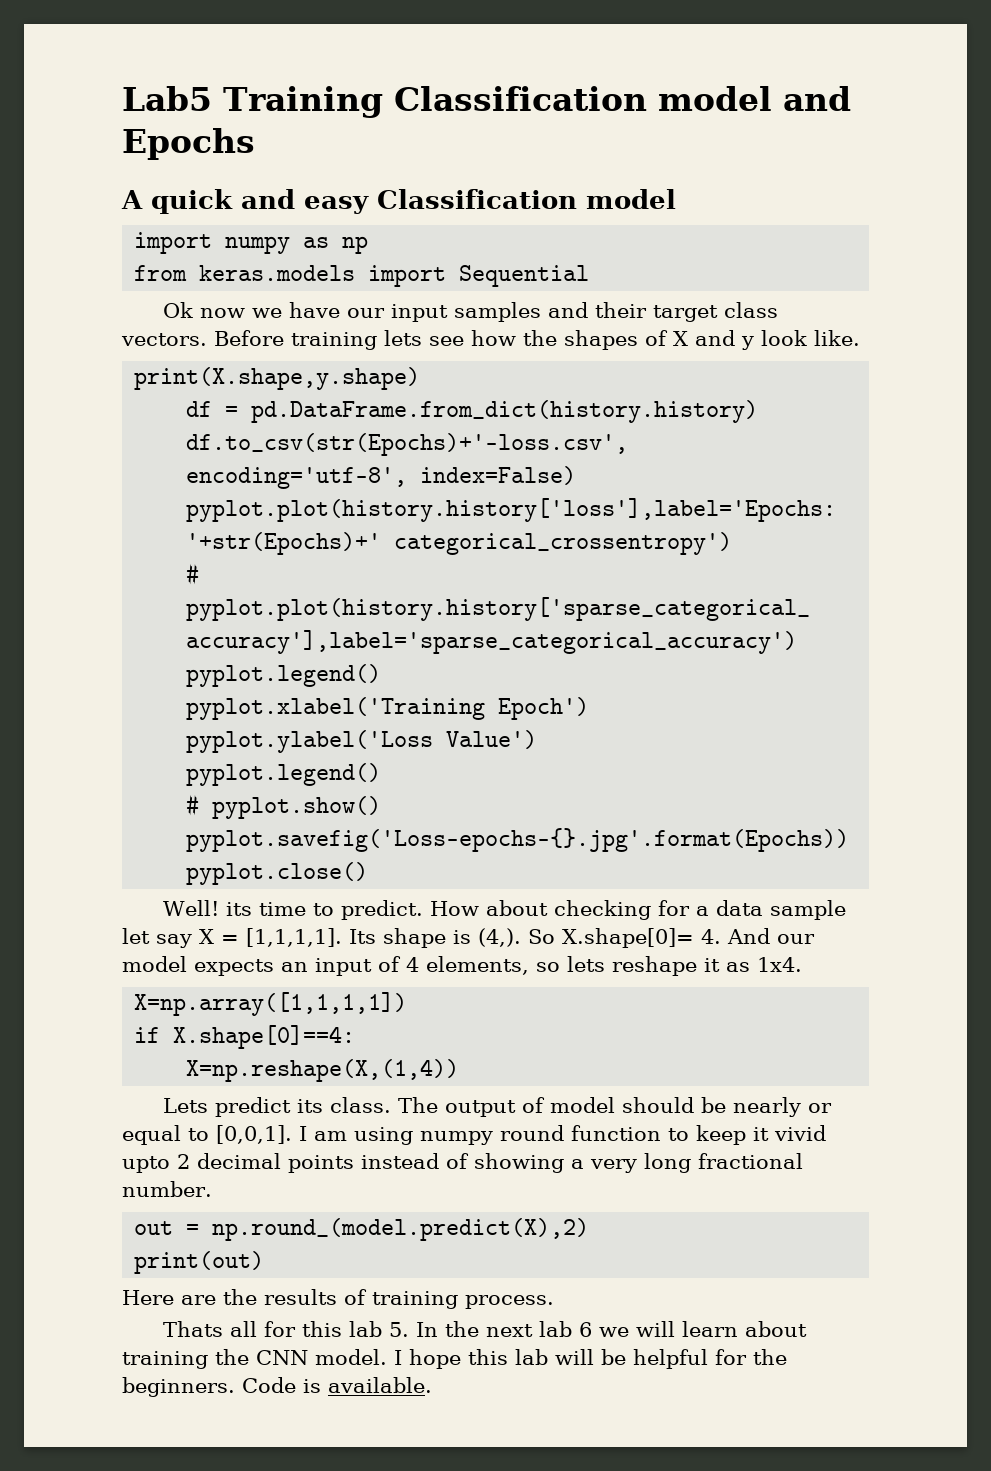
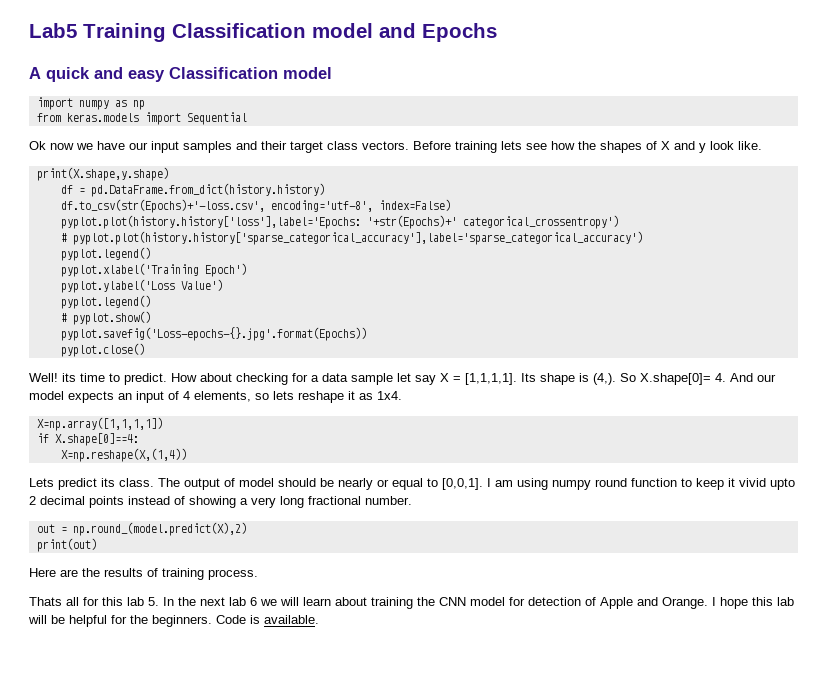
[315,1349,387,1365] model. -> [470,597,708,609] model for detection of Apple and Orange.

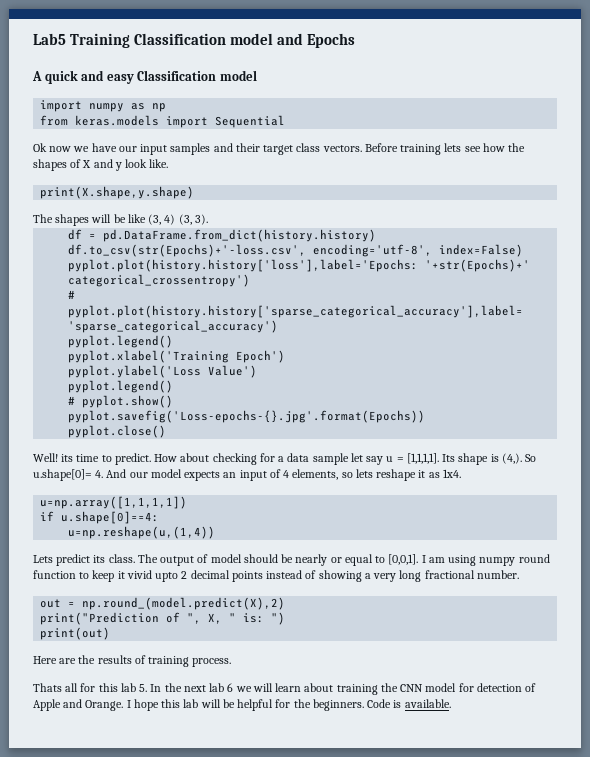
(169, 174) none -> [33,214,208,226] // The shapes will be like (3, 4) (3, 3).
[440,373,449,382] X -> [386,456,394,462] u
[640,373,711,385] X.shape[0]= -> [33,469,92,481] u.shape[0]=
[36,417,163,431] X=np.array([1,1,1,1]) -> [40,496,188,509] u=np.array([1,1,1,1])
[54,433,139,446] [60,448,187,462] X.shape[0]==4: // X=np.reshape(X,(1,4)) -> [61,511,160,524] [68,526,216,539] u.shape[0]==4: // u=np.reshape(u,(1,4))
(247, 529) none -> [40,612,286,625] // print("Prediction of ", X, " is: ")

